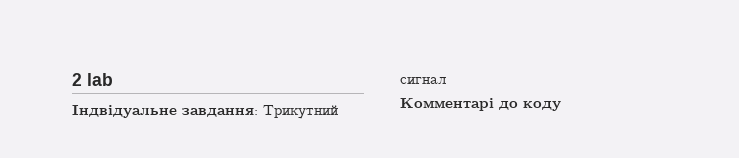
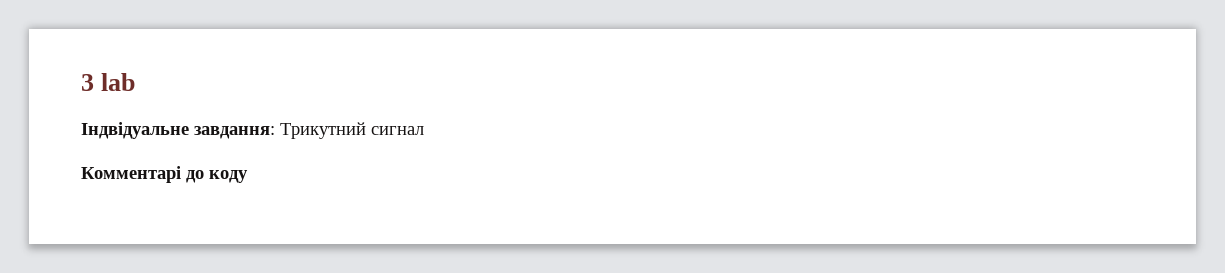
[72,73,82,86] 2 -> [81,74,94,91] 3

